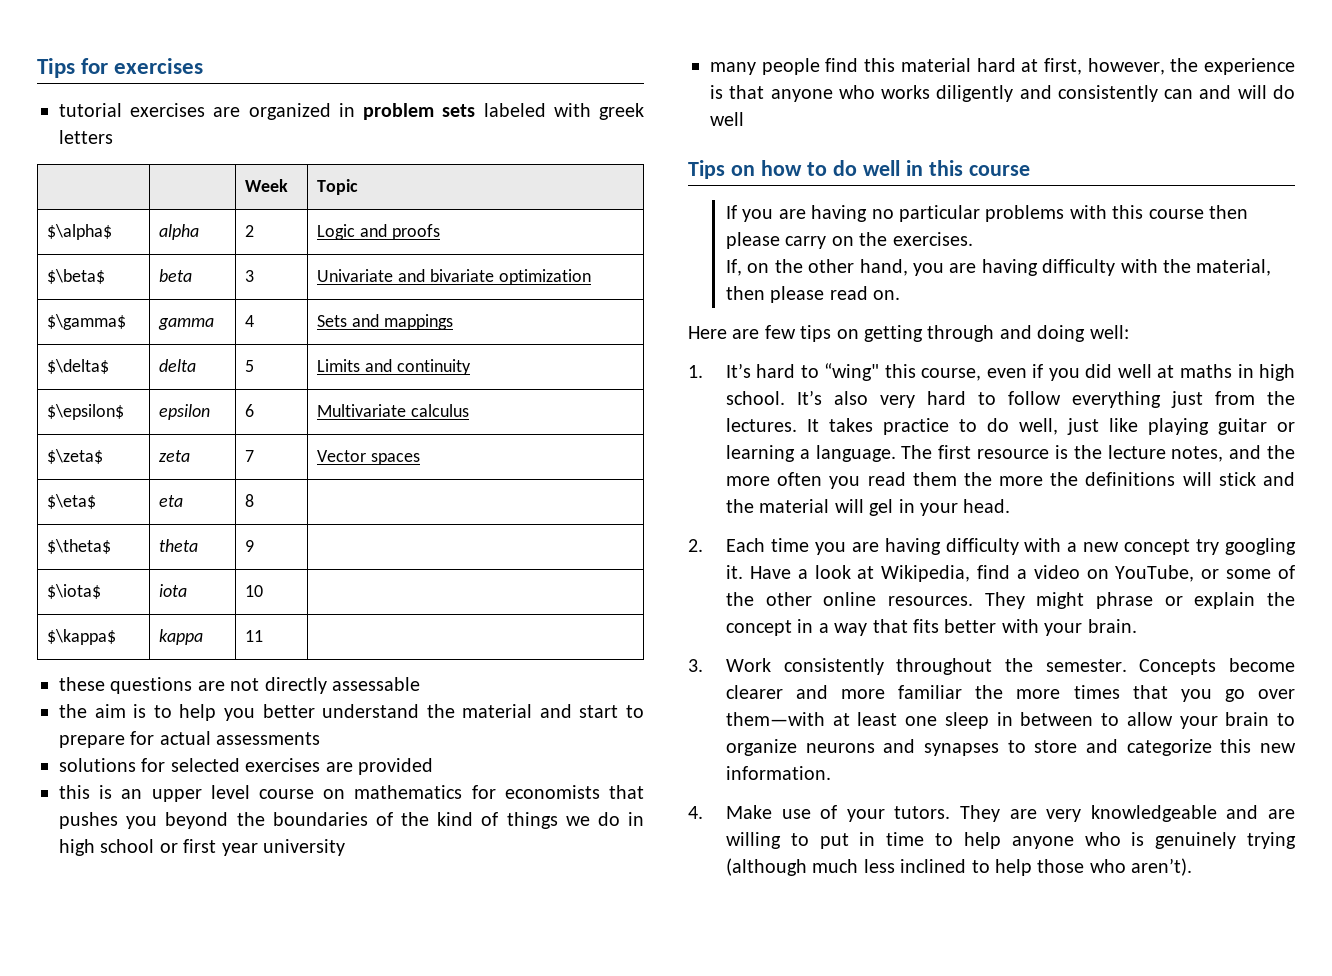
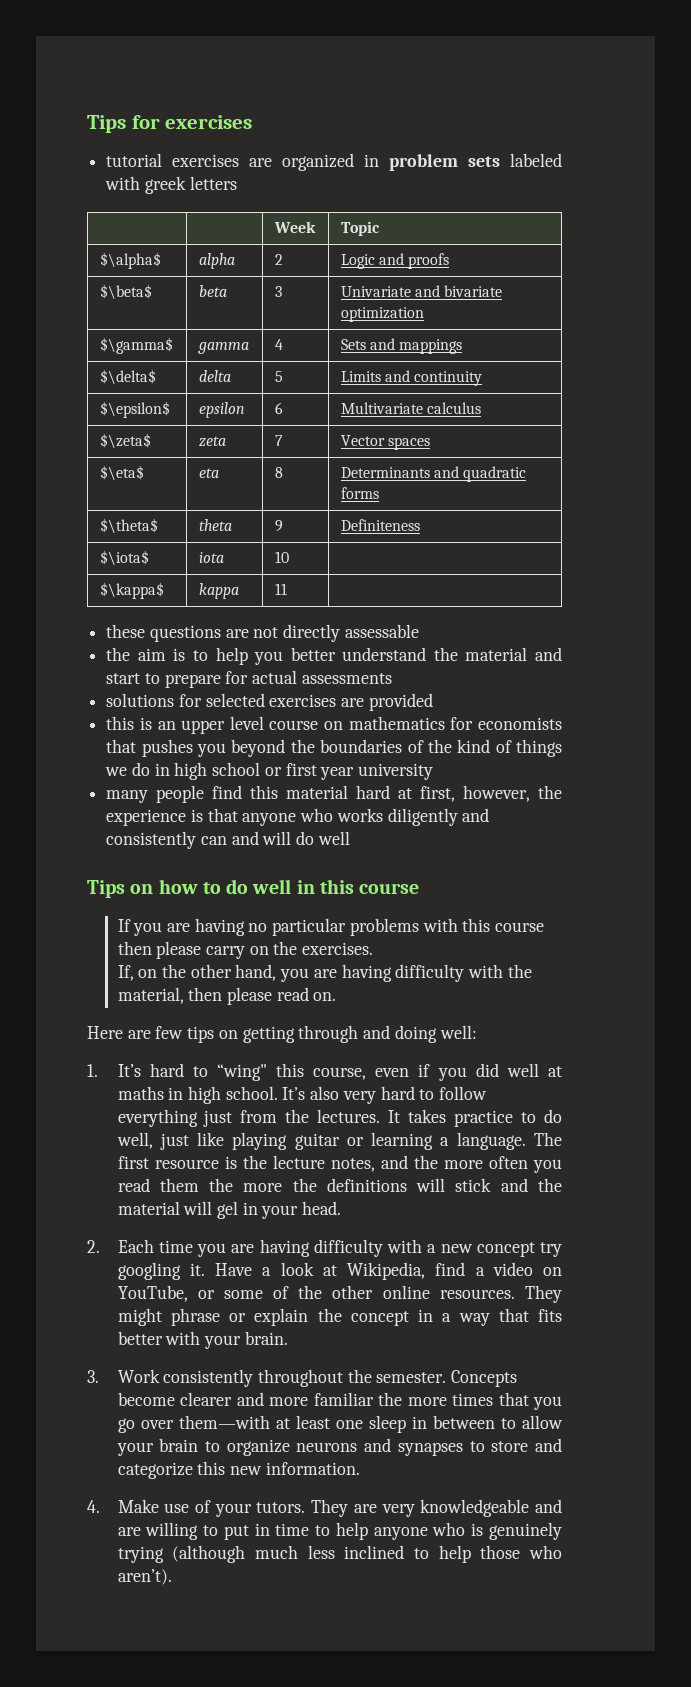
(255, 500) none -> [340,466,527,482] [340,487,379,499] Determinants and quadratic forms
(255, 546) none -> [340,519,420,531] Definiteness

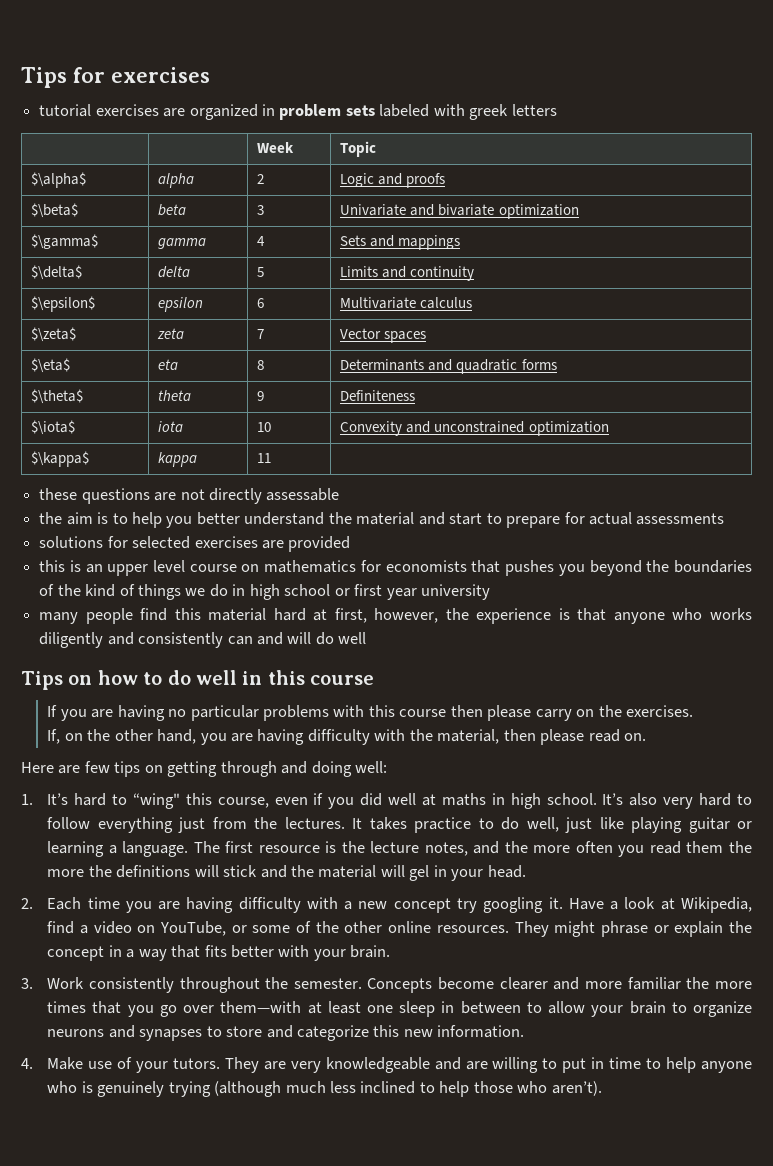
(289, 557) none -> [340,421,609,436] Convexity and unconstrained optimization

